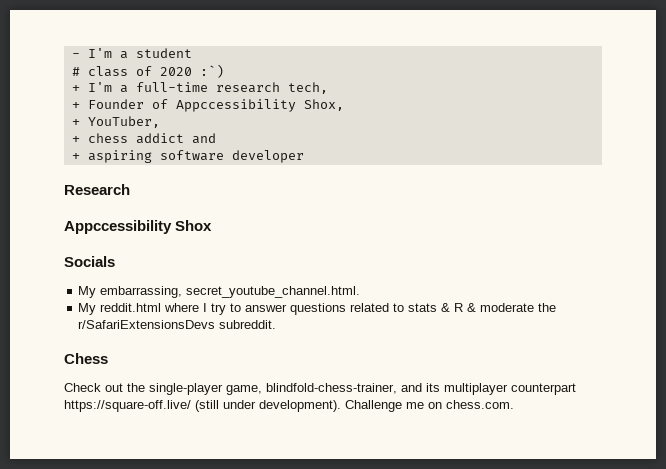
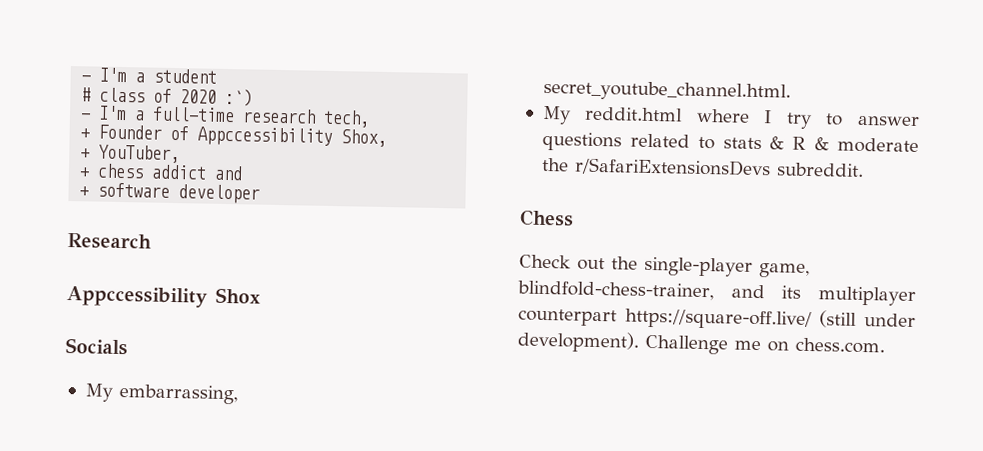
[71,85,80,92] + -> [80,113,92,120] -
[87,150,152,163] aspiring -> (90, 191) none

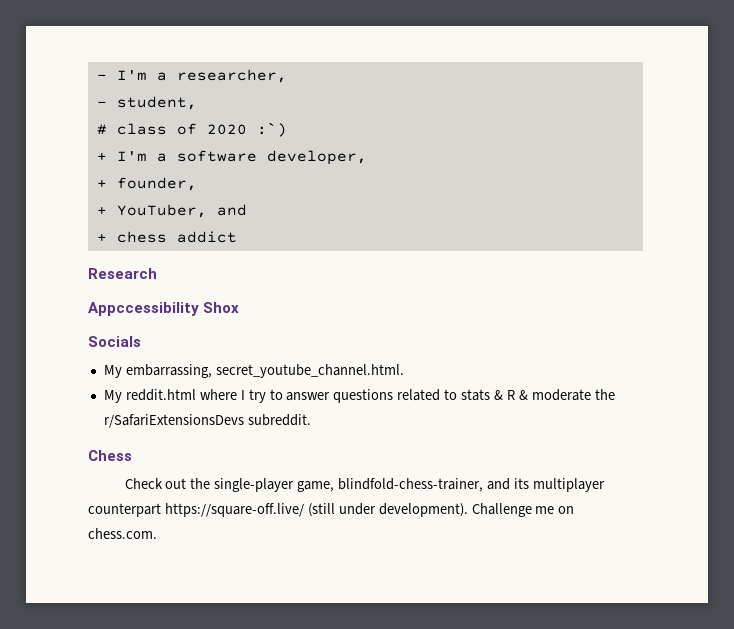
[81,67,218,84] - I'm a student -> [96,69,287,83] [96,96,197,110] - I'm a researcher, // - student,
[80,105,371,128] [80,124,388,148] - I'm a full-time research tech, // + Founder of Appccessibility Shox, -> [96,150,367,165] [96,177,197,191] + I'm a software developer, // + founder,
(181, 154) none -> [216,204,247,216] and
[214,165,244,181] [79,182,261,204] and // + software developer -> (237, 237) none

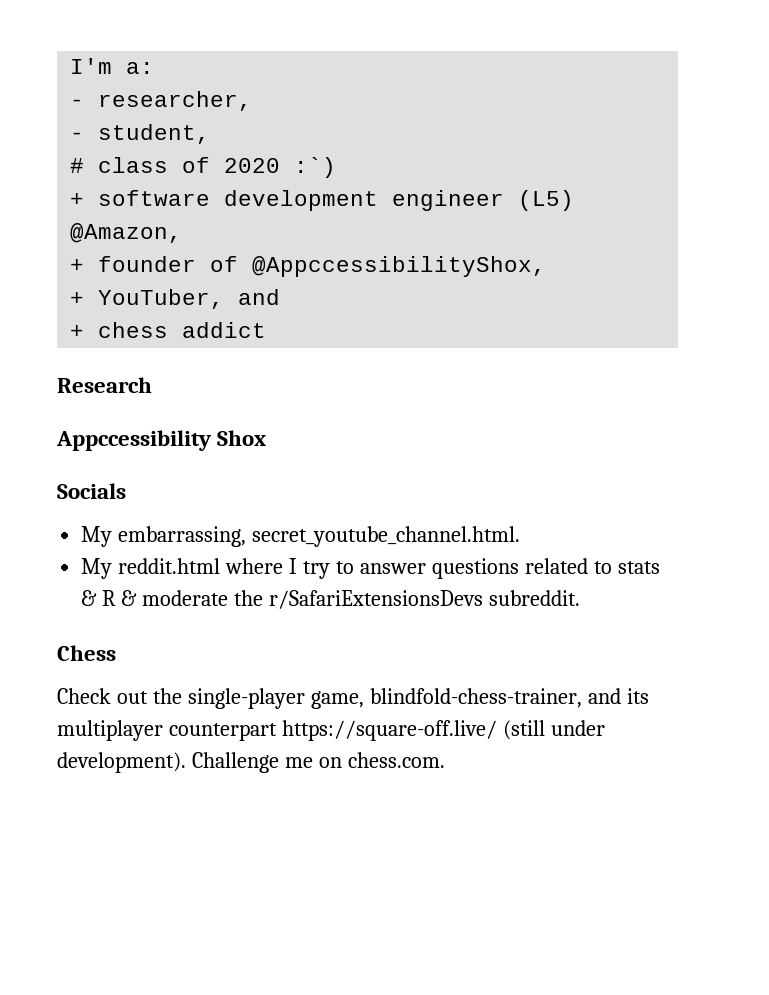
[96,70,167,81] - I'm a -> [70,58,155,74] [70,99,85,107] I'm a: // -
[116,150,367,165] [96,177,197,191] I'm a software developer, // + founder, -> [98,190,575,211] [70,223,183,243] [70,256,547,277] software development engineer (L5) @Amazon, // + founder of @AppccessibilityShox,

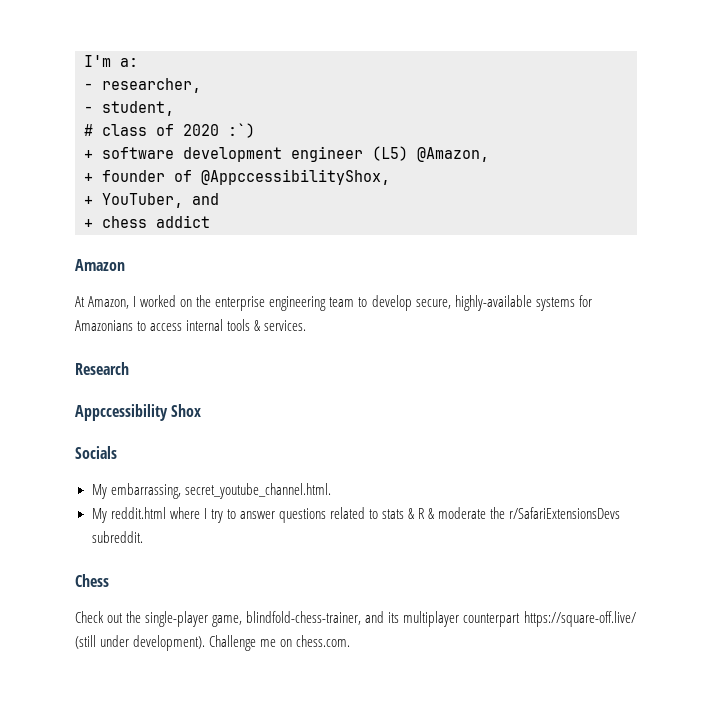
(267, 330) none -> [75,259,125,271] [75,295,592,311] [75,319,307,331] // Amazon // At Amazon, I worked on the enterprise engineering team to develop secure, highly-available systems for Amazonians to access internal tools & services.

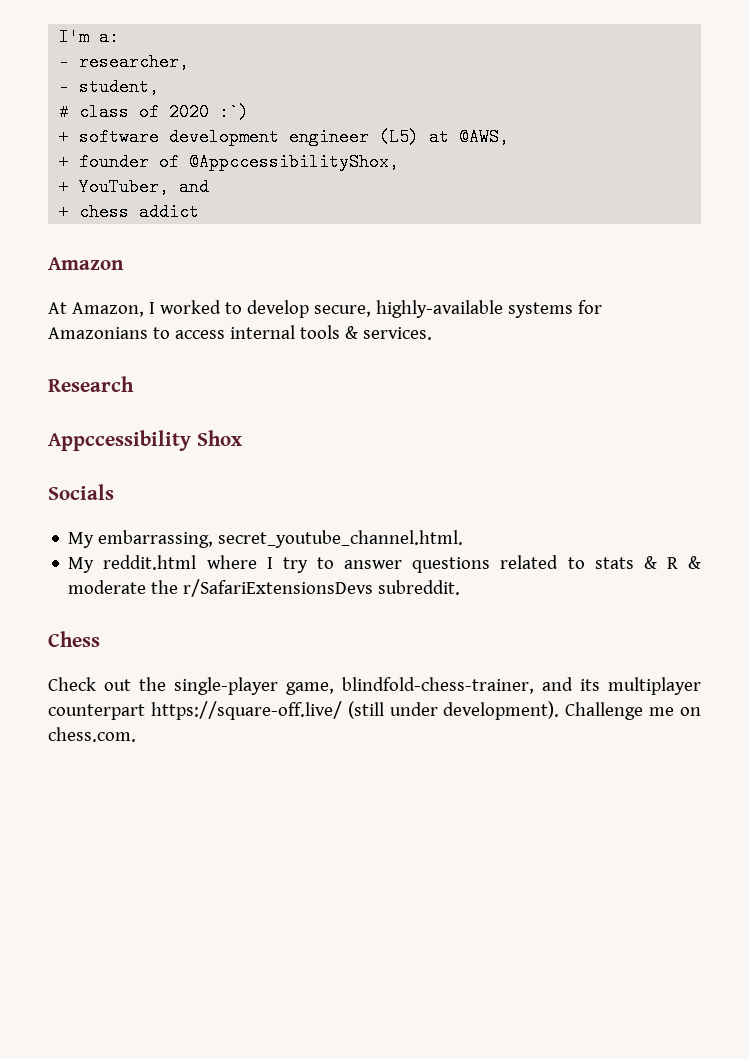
[417,147,489,162] @Amazon, -> [429,128,510,146] at @AWS,
[180,295,355,311] on the enterprise engineering team -> (221, 307) none

